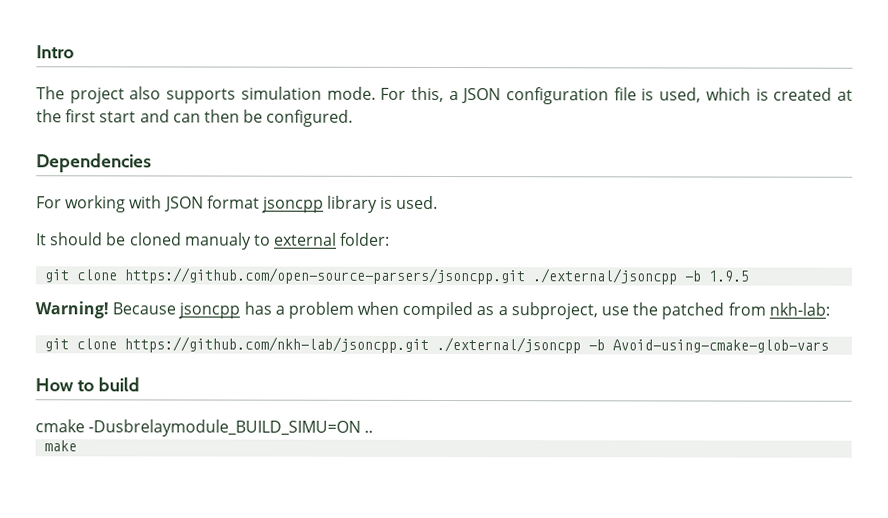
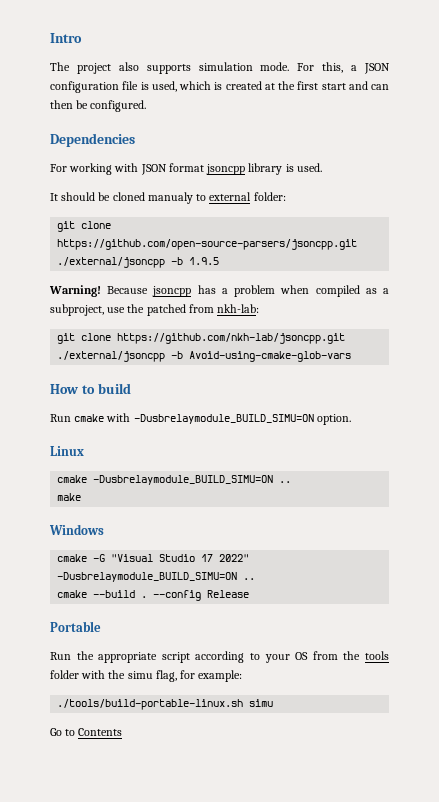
[35,419,374,437] [44,440,78,452] cmake -Dusbrelaymodule_BUILD_SIMU=ON .. // make -> [50,413,351,425] [50,446,84,456] [57,475,292,485] [57,493,82,501] [49,524,104,535] [57,554,250,562] [57,572,256,582] [57,590,250,601] [50,621,101,632] [50,651,389,663] [50,670,243,682] [57,699,274,710] [50,728,123,736] Run cmake with -Dusbrelaymodule_BUILD_SIMU=ON option. // Linux // cmake -Dusbrelaymodule_BUILD_SIMU=ON .. // make // Windows // cmake -G "Visual Studio 17 2022" -Dusbrelaymodule_BUILD_SIMU=ON .. // cmake --build . --config Release // Portable // Run the appropriate script according to your OS from the tools folder with the simu flag, for example: // ./tools/build-portable-linux.sh simu // Go to Contents

